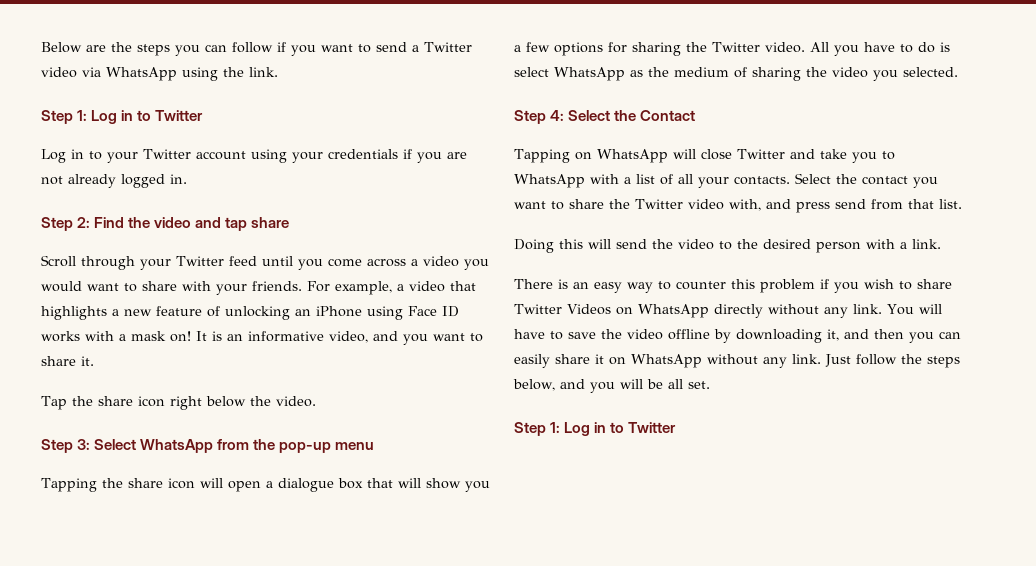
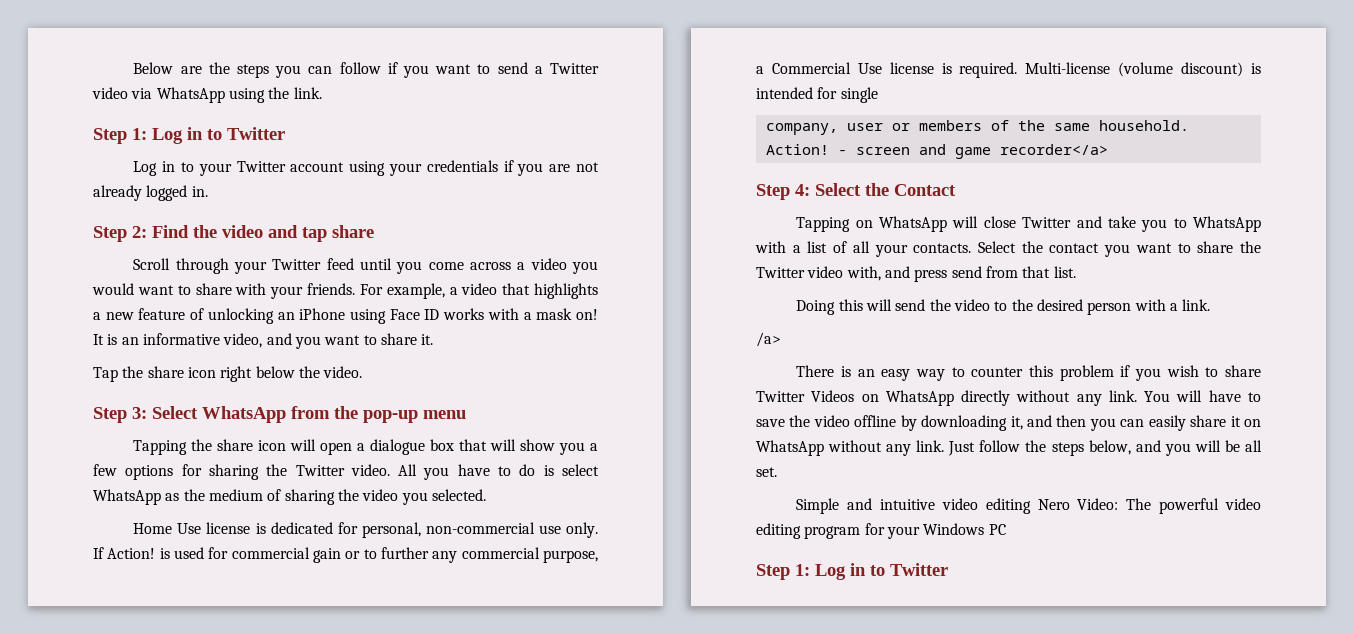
(958, 72) none -> [133,522,598,538] [93,547,598,563] [756,62,1261,78] [756,87,878,103] [765,120,1189,135] [765,144,1108,159] // Home Use license is dedicated for personal, non-commercial use only. If Action! is used for commercial gain or to further any commercial purpose, a Commercial Use license is required. Multi-license (volume discount) is intended for single // company, user or members of the same household. Action! - screen and game recorder</a>
(941, 244) none -> [756,332,781,347] // /a>
(710, 385) none -> [796,498,1261,514] [756,523,1006,539] // Simple and intuitive video editing Nero Video: The powerful video editing program for your Windows PC

